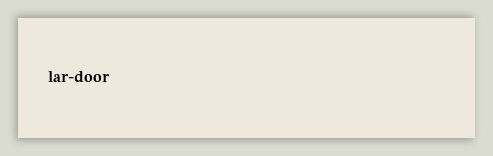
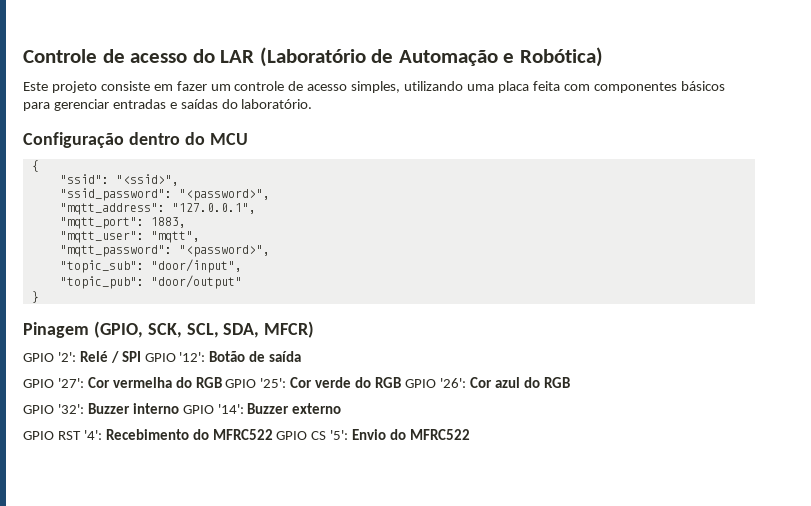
[48,71,110,83] lar-door -> [23,47,603,67] [23,81,725,93] [23,99,313,111] [23,132,248,148] [31,160,39,172] [59,174,179,186] [59,188,270,201] [59,203,256,215] [59,217,186,229] [59,231,200,243] [59,245,270,257] [59,259,242,273] [59,275,242,289] [31,291,39,303] [23,321,315,338] [23,351,302,363] [23,377,570,388] [23,403,342,414] [23,429,471,440] Controle de acesso do LAR (Laboratório de Automação e Robótica) // Este projeto consiste em fazer um controle de acesso simples, utilizando uma placa feita com componentes básicos para gerenciar entradas e saídas do laboratório. // Configuração dentro do MCU // { // "ssid": "<ssid>", // "ssid_password": "<password>", // "mqtt_address": "127.0.0.1", // "mqtt_port": 1883, // "mqtt_user": "mqtt", // "mqtt_password": "<password>", // "topic_sub": "door/input", // "topic_pub": "door/output" // } // Pinagem (GPIO, SCK, SCL, SDA, MFCR) // GPIO '2': Relé / SPI GPIO '12': Botão de saída // GPIO '27': Cor vermelha do RGB GPIO '25': Cor verde do RGB GPIO '26': Cor azul do RGB // GPIO '32': Buzzer interno GPIO '14': Buzzer externo // GPIO RST '4': Recebimento do MFRC522 GPIO CS '5': Envio do MFRC522

